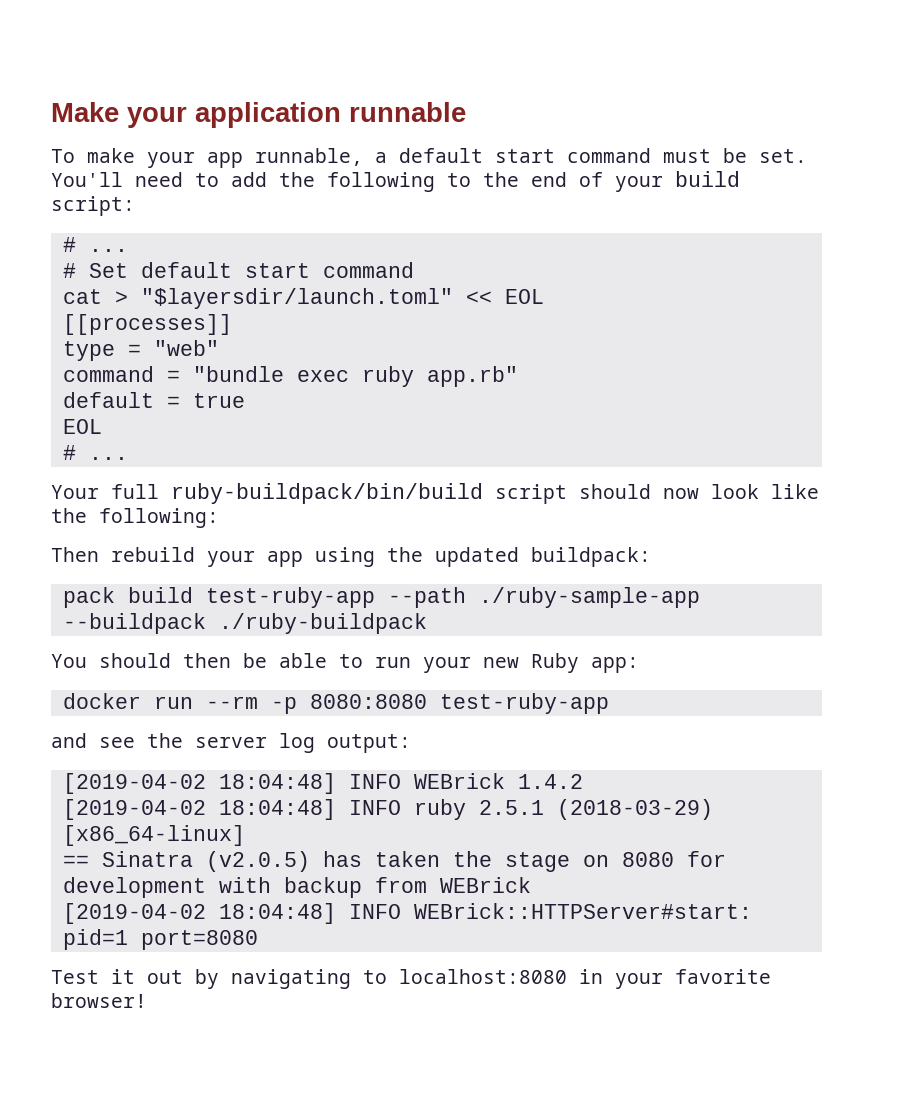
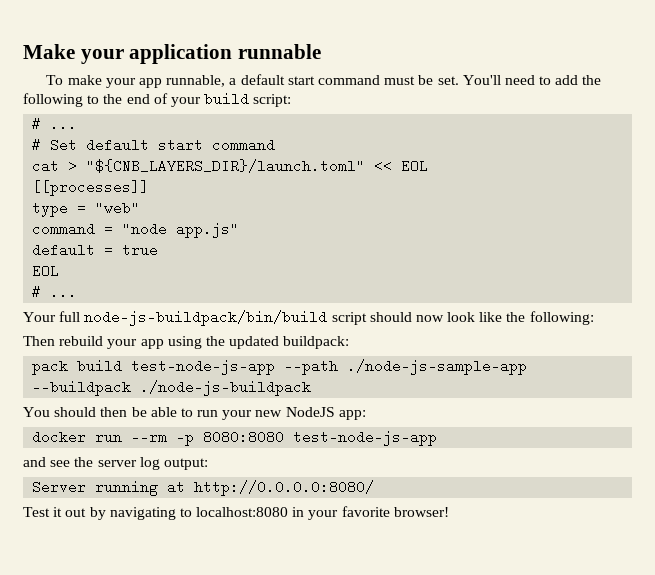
[140,288,453,309] "$layersdir/launch.toml" -> [86,159,366,173] "${CNB_LAYERS_DIR}/launch.toml"
[192,366,518,387] "bundle exec ruby app.rb" -> [122,222,240,238] "node app.js"
[171,483,483,504] ruby-buildpack/bin/build -> [84,310,328,326] node-js-buildpack/bin/build
[205,587,700,608] [62,613,427,634] test-ruby-app --path ./ruby-sample-app --buildpack ./ruby-buildpack -> [131,359,528,375] [32,380,312,396] test-node-js-app --path ./node-js-sample-app --buildpack ./node-js-buildpack
[531,653,579,673] Ruby -> [285,407,335,417] NodeJS
[439,693,609,714] test-ruby-app -> [293,430,438,446] test-node-js-app
[62,773,583,794] [62,799,713,820] [62,825,245,846] [62,851,726,872] [62,877,531,898] [62,903,752,924] [62,929,258,950] [2019-04-02 18:04:48] INFO WEBrick 1.4.2 // [2019-04-02 18:04:48] INFO ruby 2.5.1 (2018-03-29) [x86_64-linux] // == Sinatra (v2.0.5) has taken the stage on 8080 for development with backup from WEBrick // [2019-04-02 18:04:48] INFO WEBrick::HTTPServer#start: pid=1 port=8080 -> [32,480,375,496] Server running at http://0.0.0.0:8080/

